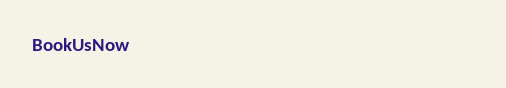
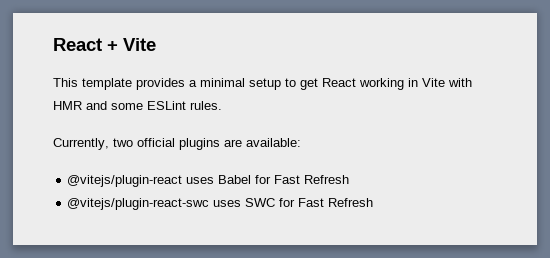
[32,38,130,51] BookUsNow -> [53,38,156,51] [53,78,472,90] [53,101,222,110] [53,138,301,150] [67,175,350,187] [67,198,374,210] React + Vite // This template provides a minimal setup to get React working in Vite with HMR and some ESLint rules. // Currently, two official plugins are available: // @vitejs/plugin-react uses Babel for Fast Refresh // @vitejs/plugin-react-swc uses SWC for Fast Refresh

